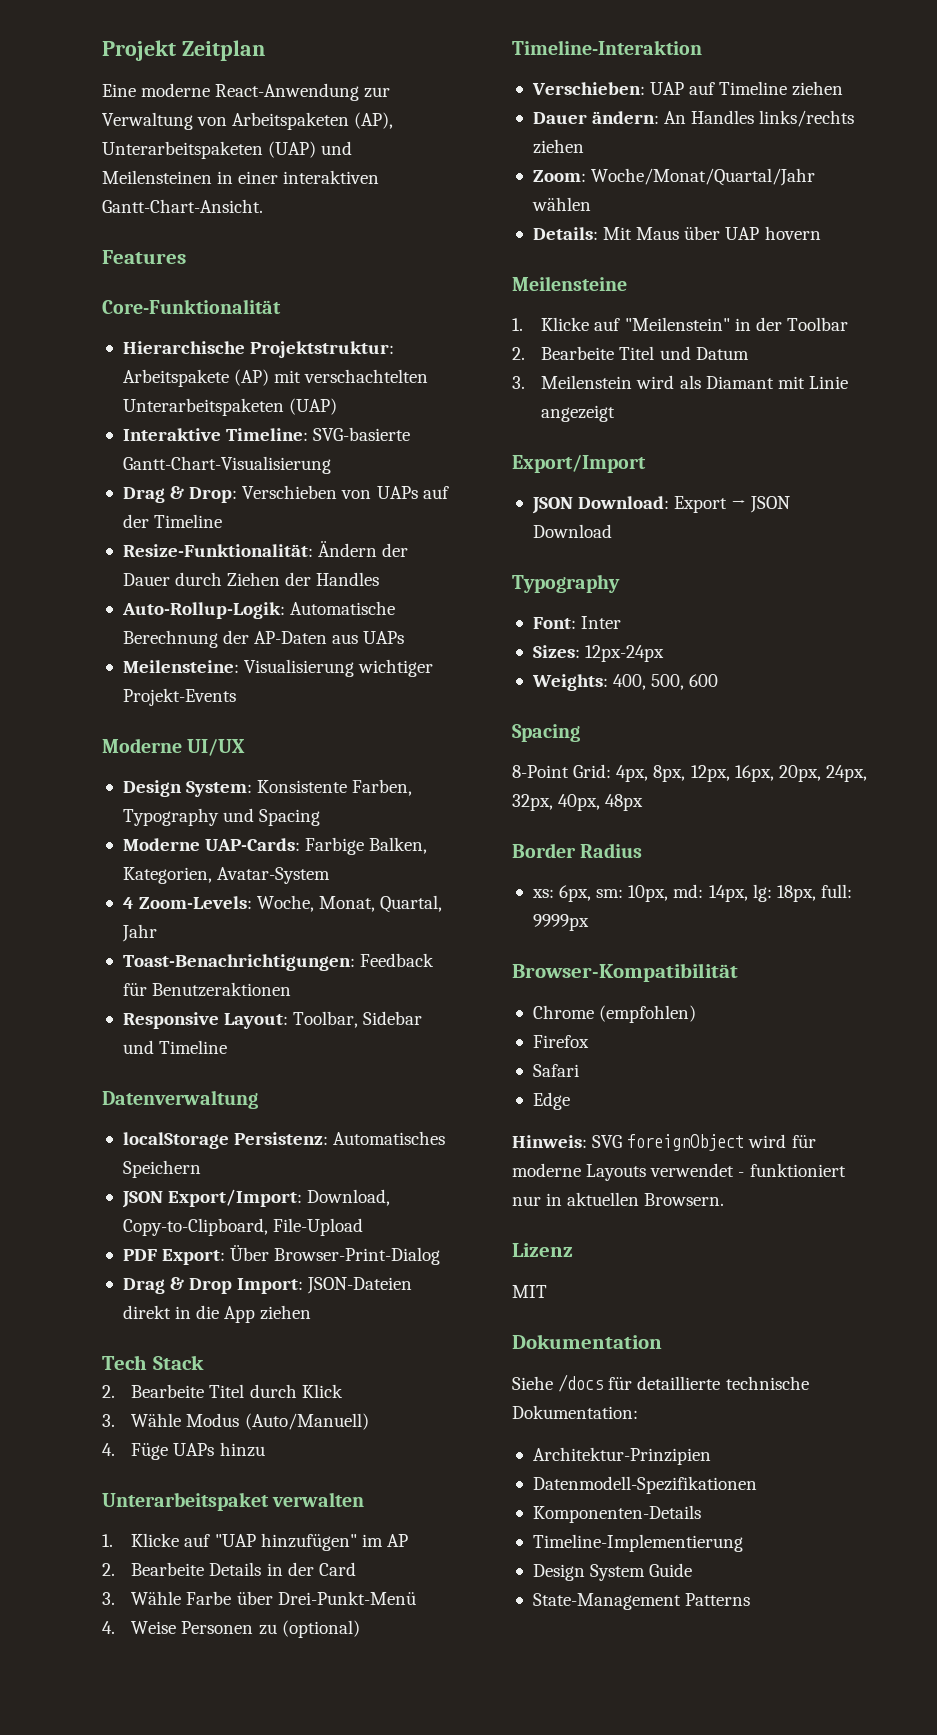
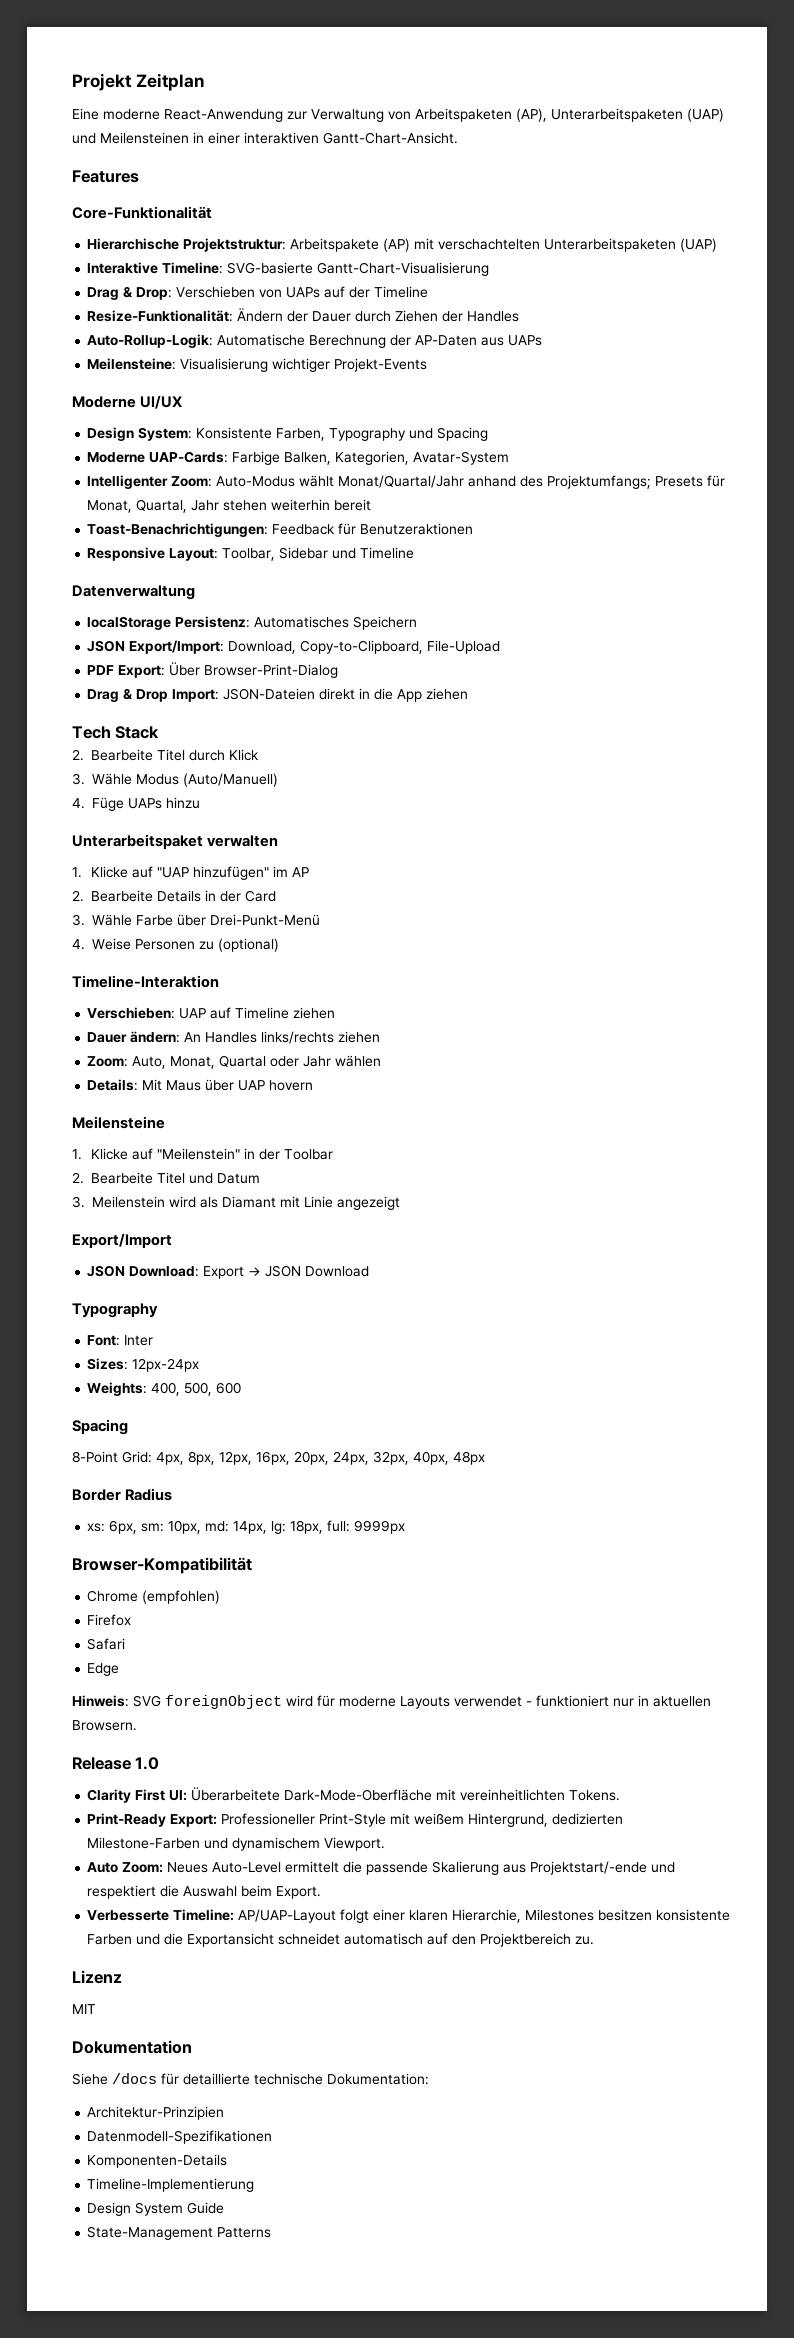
[122,895,315,912] 4 Zoom-Levels: Woche, -> [87,475,726,489] Intelligenter Zoom: Auto-Modus wählt Monat/Quartal/Jahr anhand des Projektumfangs; Presets für
(157, 933) none -> [223,499,372,511] stehen weiterhin bereit
[591,168,816,186] Woche/Monat/Quartal/Jahr -> [132,1055,332,1069] Auto, Monat, Quartal oder Jahr
(725, 1199) none -> [72,1757,160,1770] [87,1787,621,1803] [87,1813,624,1827] [87,1837,386,1851] [87,1861,676,1875] [87,1885,322,1899] [87,1909,731,1923] [87,1933,595,1947] // Release 1.0 // Clarity First UI: Überarbeitete Dark-Mode-Oberfläche mit vereinheitlichten Tokens. // Print-Ready Export: Professioneller Print-Style mit weißem Hintergrund, dedizierten Milestone-Farben und dynamischem Viewport. // Auto Zoom: Neues Auto-Level ermittelt die passende Skalierung aus Projektstart/-ende und respektiert die Auswahl beim Export. // Verbesserte Timeline: AP/UAP-Layout folgt einer klaren Hierarchie, Milestones besitzen konsistente Farben und die Exportansicht schneidet automatisch auf den Projektbereich zu.

